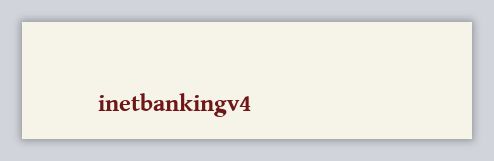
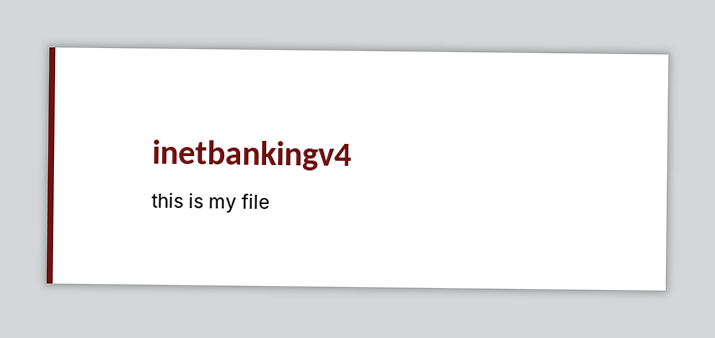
(251, 105) none -> [151,192,271,213] // this is my file

